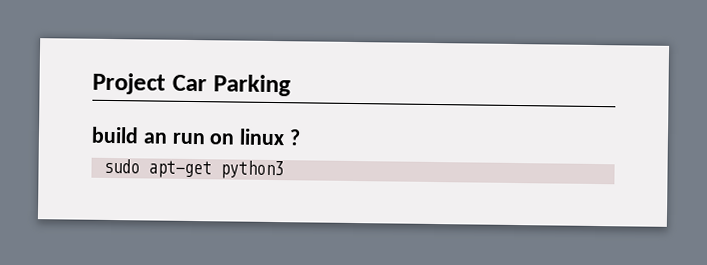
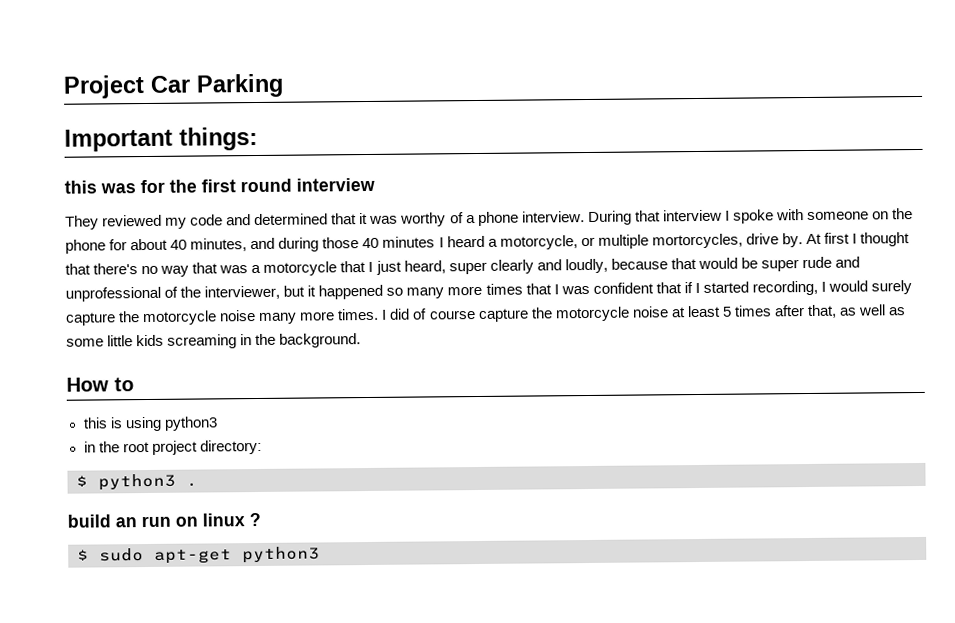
(291, 85) none -> [64,126,258,152] [64,177,375,194] [65,208,914,230] [65,232,911,254] [65,256,861,277] [65,280,913,302] [65,304,907,326] [66,333,362,349] [66,377,134,392] [82,416,218,432] [83,439,262,455] [76,473,198,491] // Important things: // this was for the first round interview // They reviewed my code and determined that it was worthy of a phone interview. During that interview I spoke with someone on the phone for about 40 minutes, and during those 40 minutes I heard a motorcycle, or multiple mortorcycles, drive by. At first I thought that there's no way that was a motorcycle that I just heard, super clearly and loudly, because that would be super rude and unprofessional of the interviewer, but it happened so many more times that I was confident that if I started recording, I would surely capture the motorcycle noise many more times. I did of course capture the motorcycle noise at least 5 times after that, as well as some little kids screaming in the background. // How to // this is using python3 // in the root project directory: // $ python3 .
(302, 137) none -> [77,549,89,561] $

